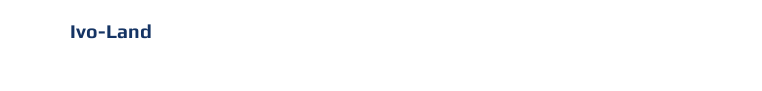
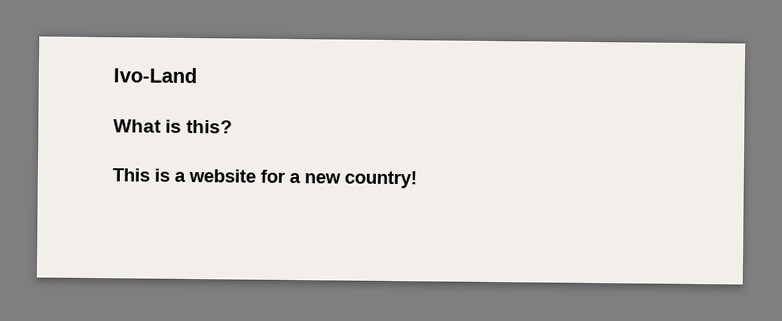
(152, 31) none -> [113,119,234,134] [112,168,417,189] // What is this? // This is a website for a new country!

